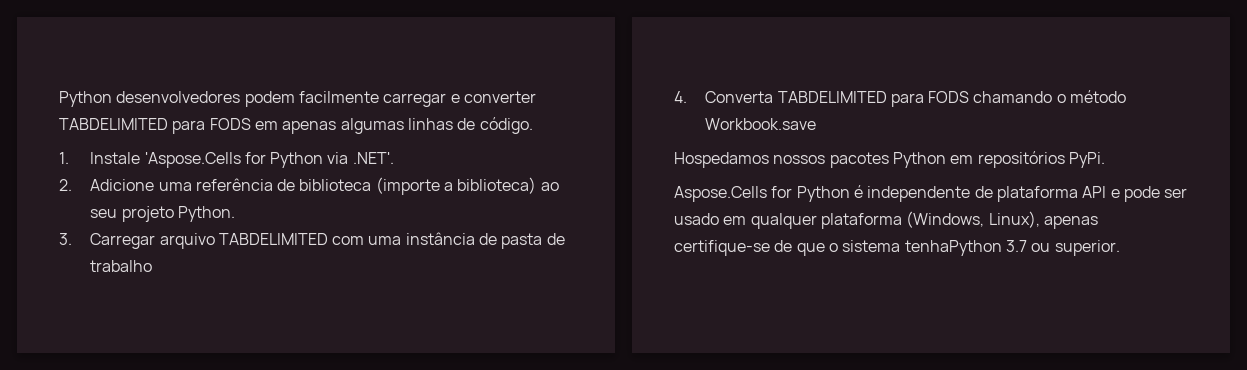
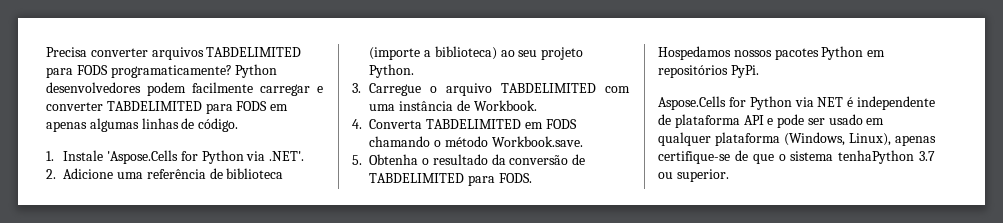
(59, 99) none -> [46,47,302,60] [46,65,232,78] Precisa converter arquivos TABDELIMITED para FODS programaticamente?
[90,233,156,249] Carregar -> [369,83,438,96] Carregue o
[501,233,565,249] [90,260,153,272] pasta de trabalho -> [473,100,537,111] Workbook.
[890,93,924,107] para -> [524,122,543,129] em
[705,118,817,130] Workbook.save -> [491,136,583,147] [352,154,586,165] [369,173,532,186] Workbook.save. // 5. Obtenha o resultado da conversão de TABDELIMITED para FODS.
(850, 194) none -> [794,97,844,107] via NET

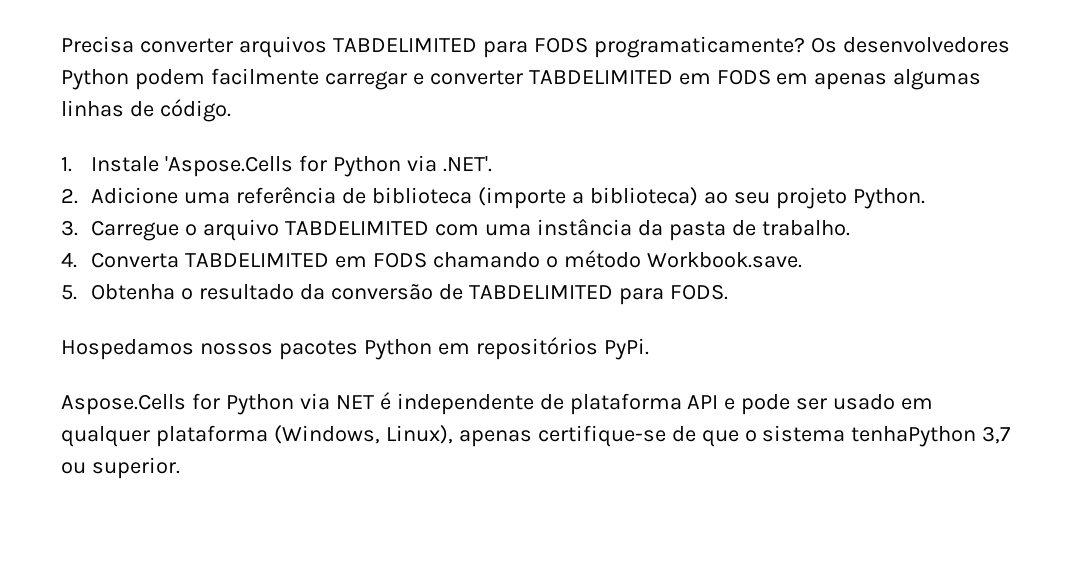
[235,64,278,78] [46,82,141,93] Python desenvolvedores -> [810,37,1010,53] [61,69,129,90] Os desenvolvedores Python
[205,103,233,114] para -> [678,73,711,85] em
[456,100,537,111] de Workbook. -> [637,220,850,241] da pasta de trabalho.
[919,151,935,161] 3.7 -> [982,426,1011,444] 3,7

